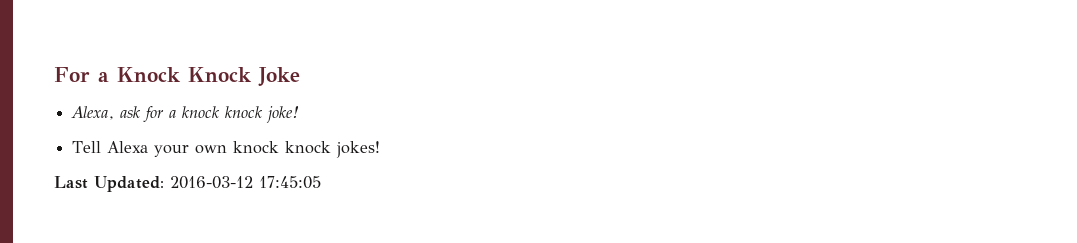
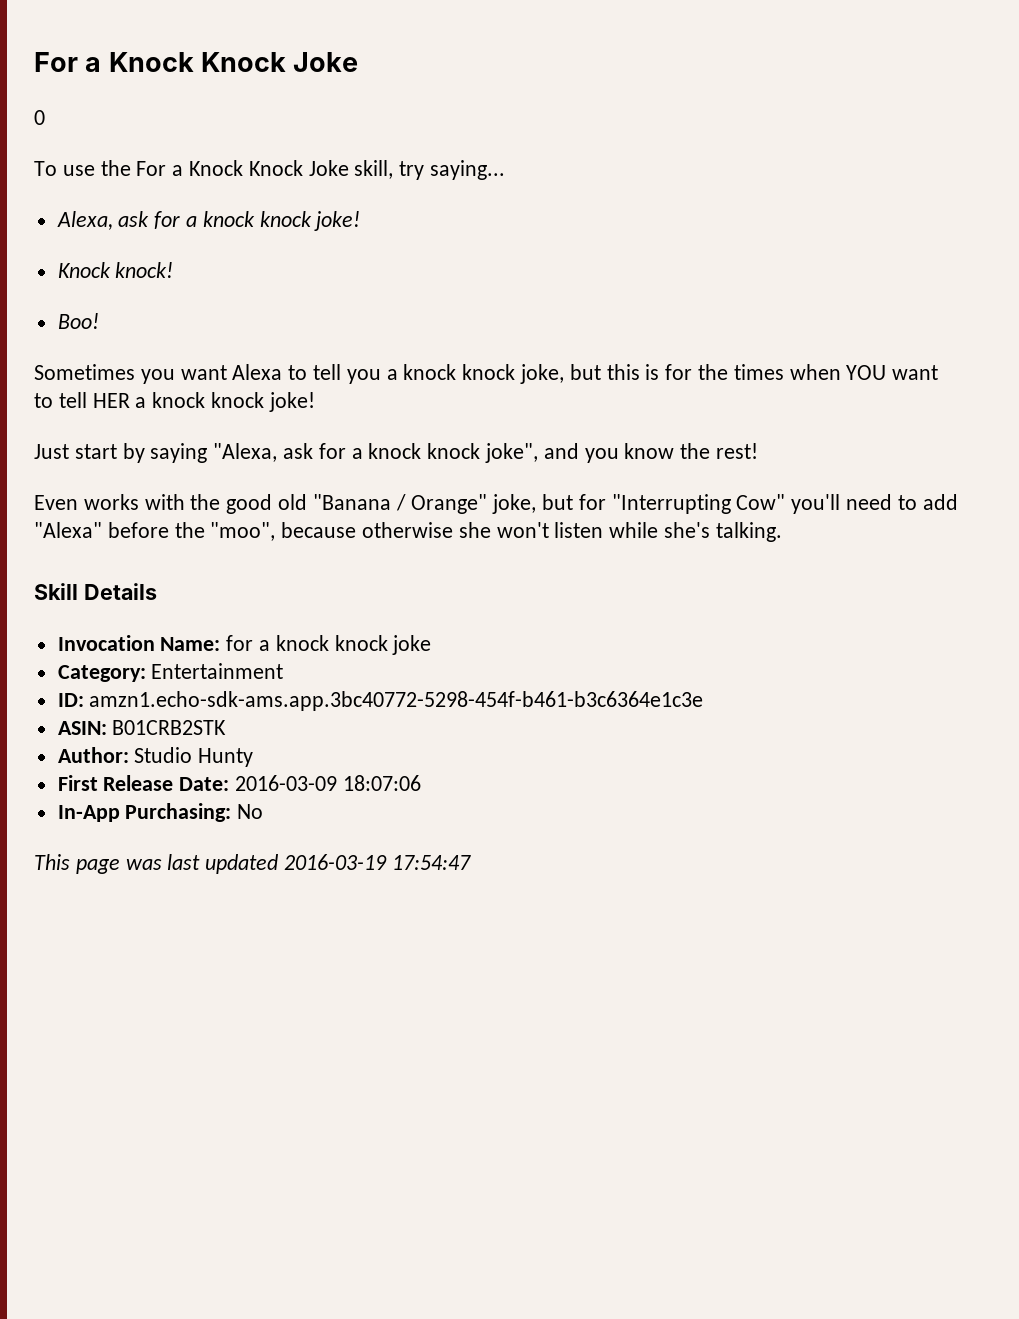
[54,67,300,87] For a Knock Knock Joke -> [34,52,359,72] [34,110,45,125] [34,160,506,180] For a Knock Knock Joke // 0 // To use the For a Knock Knock Joke skill, try saying...
[72,141,381,158] [54,176,321,192] Tell Alexa your own knock knock jokes! // Last Updated: 2016-03-12 17:45:05 -> [57,262,174,278] [57,313,99,329] [34,364,939,384] [34,392,315,412] [34,443,759,463] [34,494,958,514] [34,522,782,542] [34,583,157,600] [57,635,432,655] [57,663,284,682] [57,691,704,711] [57,720,227,735] [57,747,254,767] [57,775,421,791] [57,803,264,822] [34,854,471,874] Knock knock! // Boo! // Sometimes you want Alexa to tell you a knock knock joke, but this is for the times when YOU want to tell HER a knock knock joke! // Just start by saying "Alexa, ask for a knock knock joke", and you know the rest! // Even works with the good old "Banana / Orange" joke, but for "Interrupting Cow" you'll need to add "Alexa" before the "moo", because otherwise she won't listen while she's talking. // Skill Details // Invocation Name: for a knock knock joke // Category: Entertainment // ID: amzn1.echo-sdk-ams.app.3bc40772-5298-454f-b461-b3c6364e1c3e // ASIN: B01CRB2STK // Author: Studio Hunty // First Release Date: 2016-03-09 18:07:06 // In-App Purchasing: No // This page was last updated 2016-03-19 17:54:47

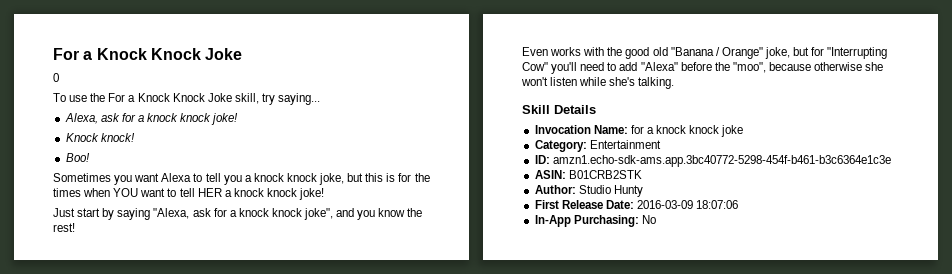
[34,854,471,874] // This page was last updated 2016-03-19 17:54:47 -> (656, 219) none

